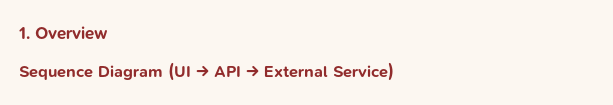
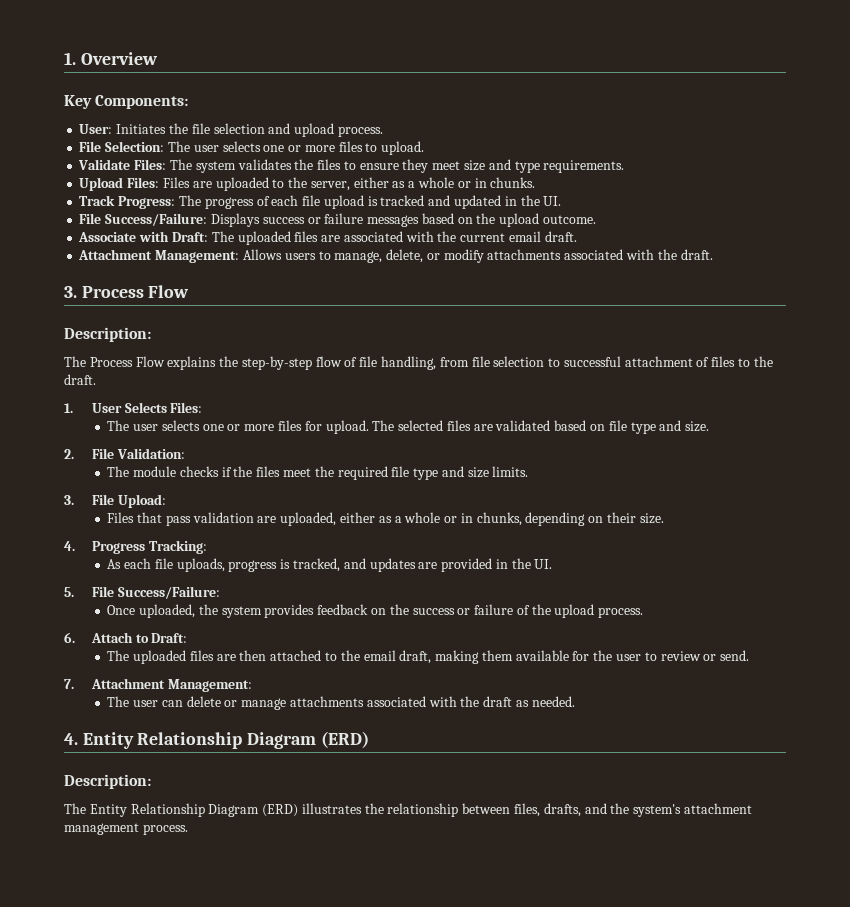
[19,62,394,81] Sequence Diagram (UI → API → External Service) -> [64,95,189,109] [79,123,383,137] [79,141,425,155] [78,159,625,173] [79,177,536,191] [79,195,562,209] [79,213,596,227] [78,231,577,245] [78,249,713,263] [64,285,190,298] [64,327,151,342] [64,356,773,370] [64,374,96,385] [64,402,203,413] [107,420,710,434] [64,448,185,459] [107,466,529,480] [64,494,166,508] [107,512,664,526] [64,540,207,554] [107,558,553,572] [64,586,220,599] [107,604,644,618] [64,632,188,643] [107,650,750,664] [64,678,252,692] [107,696,575,710] [64,731,369,749] [64,774,151,789] [64,803,752,817] [64,823,188,835] Key Components: // User: Initiates the file selection and upload process. // File Selection: The user selects one or more files to upload. // Validate Files: The system validates the files to ensure they meet size and type requirements. // Upload Files: Files are uploaded to the server, either as a whole or in chunks. // Track Progress: The progress of each file upload is tracked and updated in the UI. // File Success/Failure: Displays success or failure messages based on the upload outcome. // Associate with Draft: The uploaded files are associated with the current email draft. // Attachment Management: Allows users to manage, delete, or modify attachments associated with the draft. // 3. Process Flow // Description: // The Process Flow explains the step-by-step flow of file handling, from file selection to successful attachment of files to the draft. // 1. User Selects Files: // The user selects one or more files for upload. The selected files are validated based on file type and size. // 2. File Validation: // The module checks if the files meet the required file type and size limits. // 3. File Upload: // Files that pass validation are uploaded, either as a whole or in chunks, depending on their size. // 4. Progress Tracking: // As each file uploads, progress is tracked, and updates are provided in the UI. // 5. File Success/Failure: // Once uploaded, the system provides feedback on the success or failure of the upload process. // 6. Attach to Draft: // The uploaded files are then attached to the email draft, making them available for the user to review or send. // 7. Attachment Management: // The user can delete or manage attachments associated with the draft as needed. // 4. Entity Relationship Diagram (ERD) // Description: // The Entity Relationship Diagram (ERD) illustrates the relationship between files, drafts, and the system's attachment management process.

